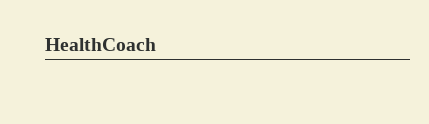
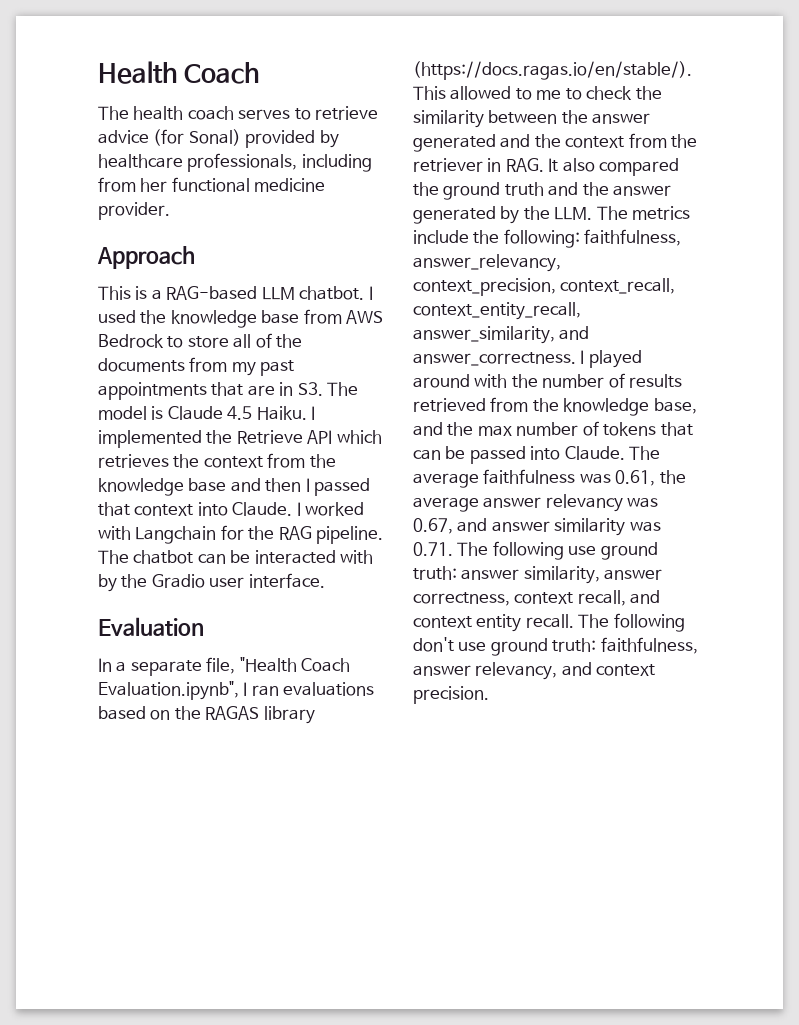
[45,38,156,51] HealthCoach -> [98,61,260,84] [98,106,379,120] [98,129,339,148] [98,153,372,172] [98,177,326,192] [98,202,170,220] [97,246,195,269] [98,286,373,300] [98,309,384,328] [98,333,303,348] [98,357,295,376] [98,382,359,400] [98,406,316,420] [98,430,382,448] [98,453,336,468] [98,478,371,496] [98,502,365,516] [98,525,384,544] [98,550,374,564] [98,573,325,592] [98,617,204,636] [98,657,351,676] [98,681,375,700] [98,706,315,724] [413,61,692,80] [413,86,662,100] [413,110,651,128] [413,133,698,152] [413,158,680,176] [413,182,672,200] [413,206,691,224] [413,229,682,248] [413,254,561,272] [413,278,676,296] [413,302,581,320] [413,326,590,344] [413,350,642,368] [413,373,683,388] [413,397,697,416] [413,421,693,436] [413,446,661,464] [413,469,686,488] [413,494,659,512] [413,518,661,536] [413,541,658,560] [413,566,663,584] [413,590,661,606] [413,613,685,632] [413,637,698,656] [413,662,656,680] [413,686,489,704] Health Coach // The health coach serves to retrieve advice (for Sonal) provided by healthcare professionals, including from her functional medicine provider. // Approach // This is a RAG-based LLM chatbot. I used the knowledge base from AWS Bedrock to store all of the documents from my past appointments that are in S3. The model is Claude 4.5 Haiku. I implemented the Retrieve API which retrieves the context from the knowledge base and then I passed that context into Claude. I worked with Langchain for the RAG pipeline. The chatbot can be interacted with by the Gradio user interface. // Evaluation // In a separate file, "Health Coach Evaluation.ipynb", I ran evaluations based on the RAGAS library (https://docs.ragas.io/en/stable/). This allowed to me to check the similarity between the answer generated and the context from the retriever in RAG. It also compared the ground truth and the answer generated by the LLM. The metrics include the following: faithfulness, answer_relevancy, context_precision, context_recall, context_entity_recall, answer_similarity, and answer_correctness. I played around with the number of results retrieved from the knowledge base, and the max number of tokens that can be passed into Claude. The average faithfulness was 0.61, the average answer relevancy was 0.67, and answer similarity was 0.71. The following use ground truth: answer similarity, answer correctness, context recall, and context entity recall. The following don't use ground truth: faithfulness, answer relevancy, and context precision.

